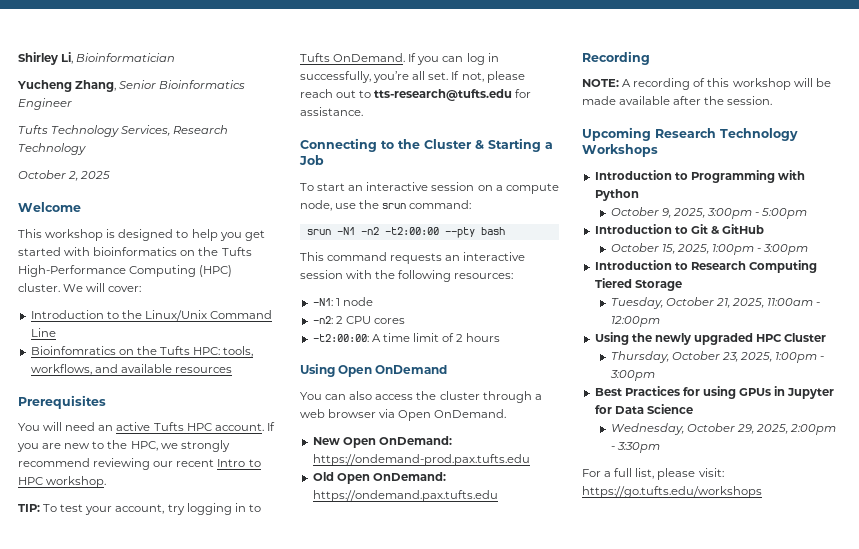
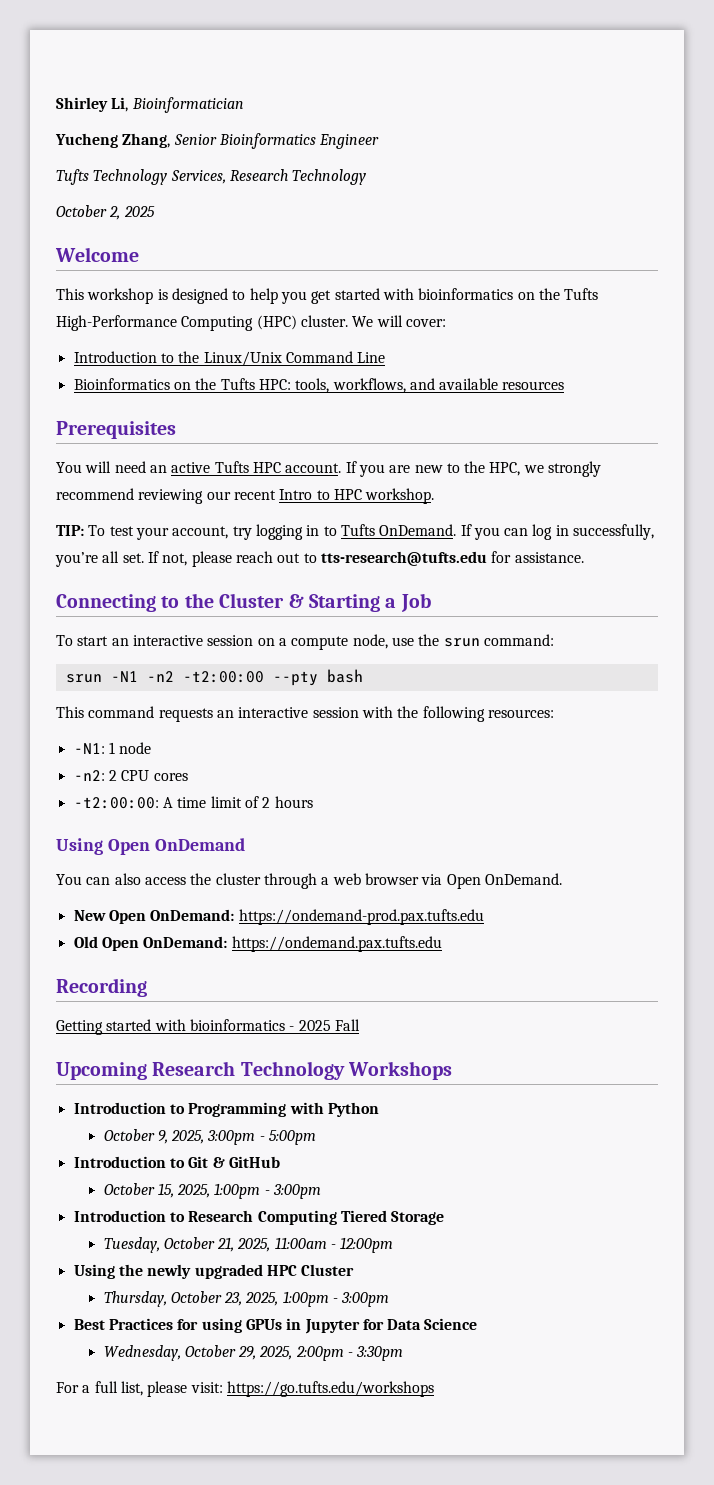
[30,346,116,355] Bioinfomratics -> [73,378,170,390] Bioinformatics
[582,78,831,90] [582,96,773,105] NOTE: A recording of this workshop will be made available after the session. -> [56,1019,360,1035] Getting started with bioinformatics - 2025 Fall

